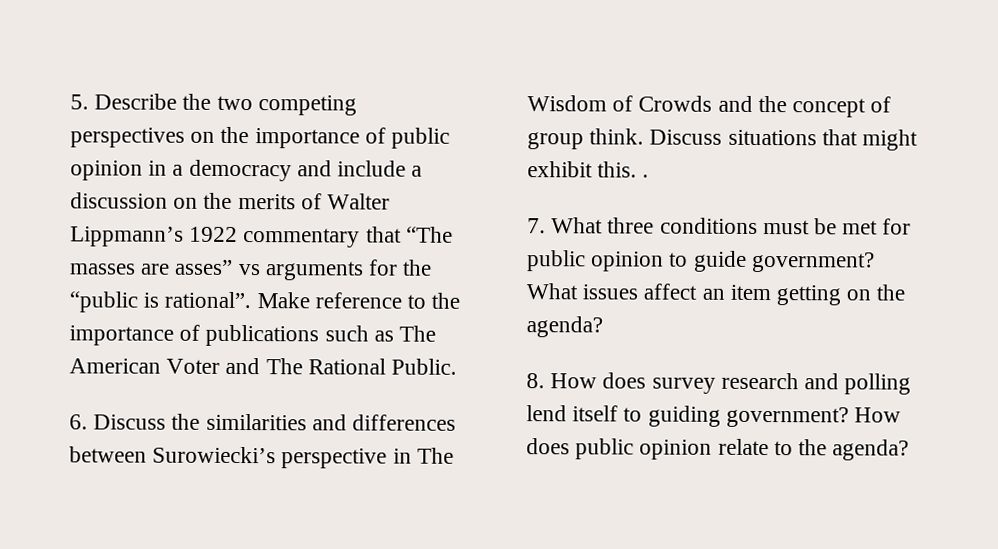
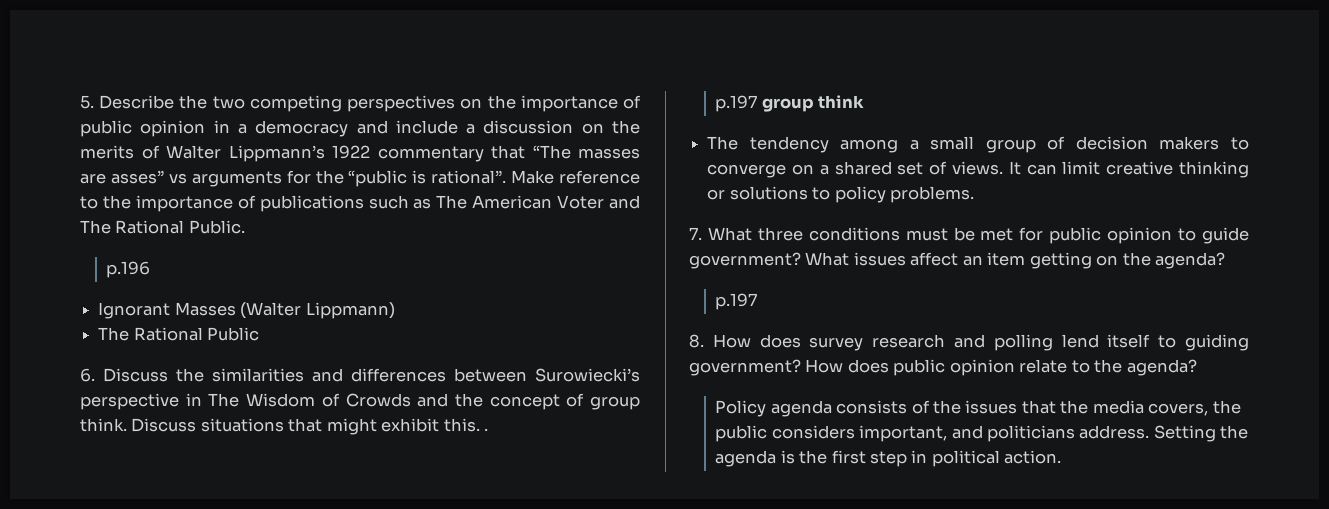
(458, 366) none -> [106,261,151,278] [98,302,395,319] [98,327,260,341] // p.196 // Ignorant Masses (Walter Lippmann) // The Rational Public
(650, 176) none -> [715,95,865,112] [707,136,1249,153] [707,161,1249,178] [707,186,974,203] // p.197 group think // The tendency among a small group of decision makers to converge on a shared set of views. It can limit creative thinking or solutions to policy problems.
(603, 327) none -> [715,293,758,310] // p.197
(910, 450) none -> [715,400,1241,417] [715,425,1249,442] [715,450,1062,467] // Policy agenda consists of the issues that the media covers, the public considers important, and politicians address. Setting the agenda is the first step in political action.

